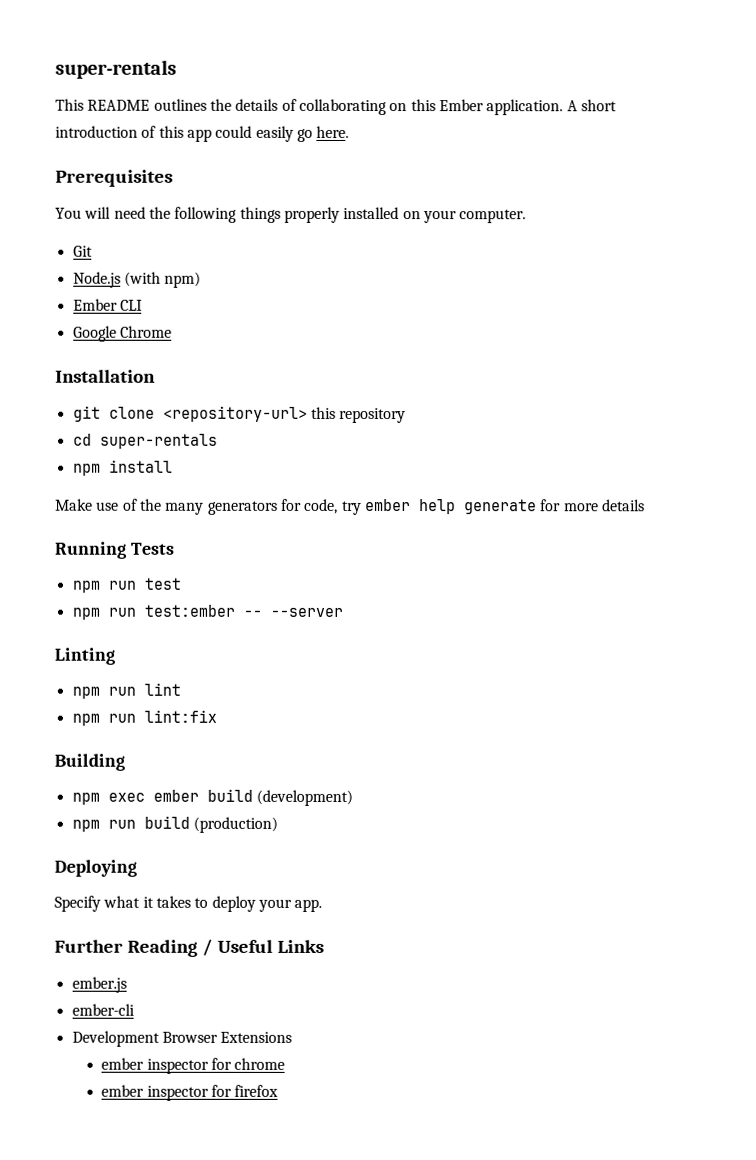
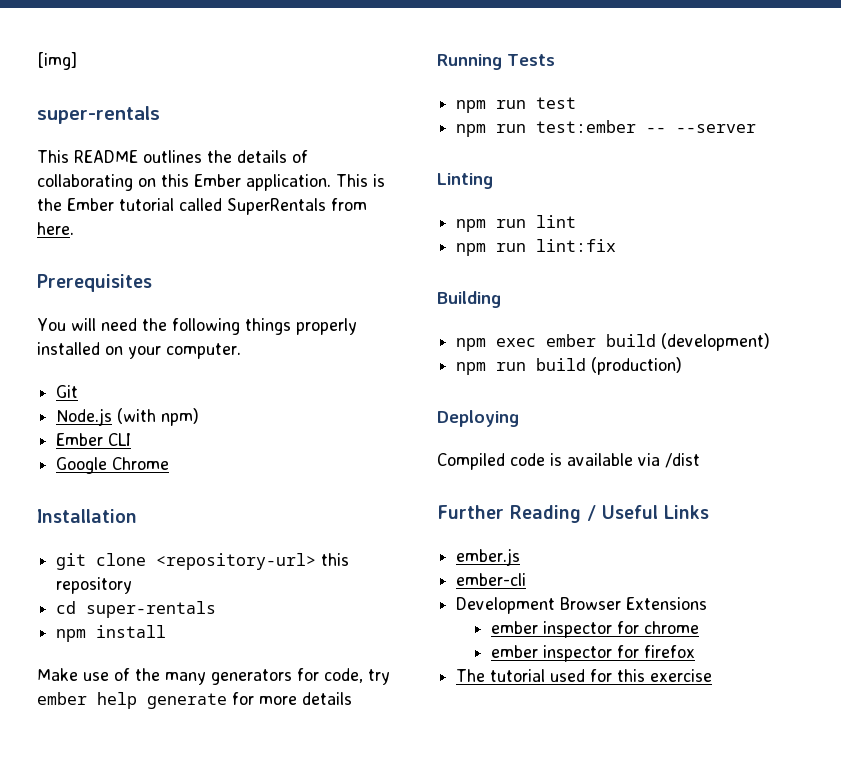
(55, 69) none -> [37,52,77,70] [img] //
[566,99,617,112] [55,125,313,142] A short introduction of this app could easily go -> [336,174,385,187] [37,198,367,215] This is the Ember tutorial called SuperRentals from
[54,895,323,912] Specify what it takes to deploy your app. -> [437,453,700,470] Compiled code is available via /dist
(279, 1090) none -> [456,669,713,682] // The tutorial used for this exercise

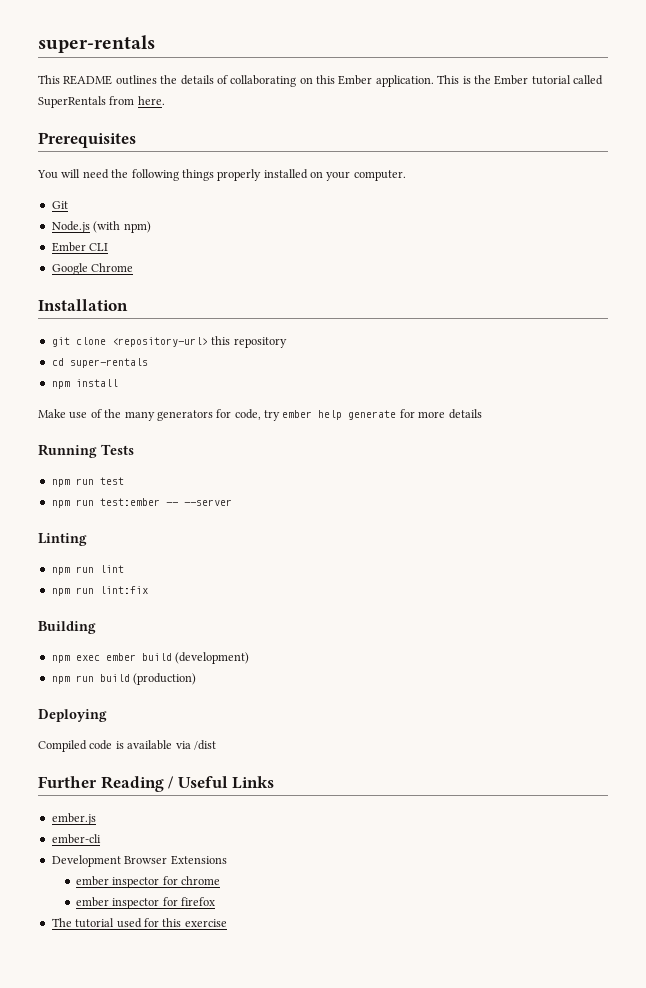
[37,52,77,70] [img] // -> (38, 44) none

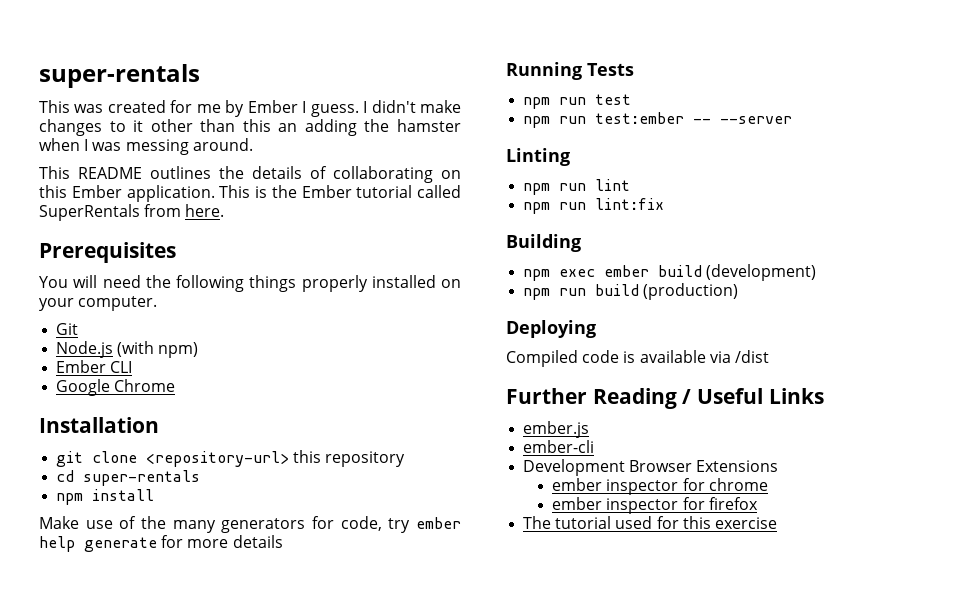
[38,35,155,53] super-rentals -> [39,64,200,88] [39,100,461,117] [39,119,461,136] [39,138,253,155] super-rentals // This was created for me by Ember I guess. I didn't make changes to it other than this an adding the hamster when I was messing around.

